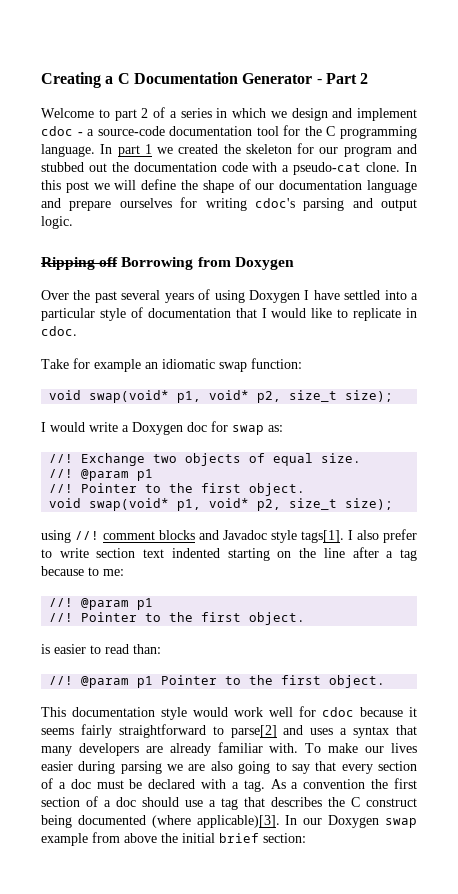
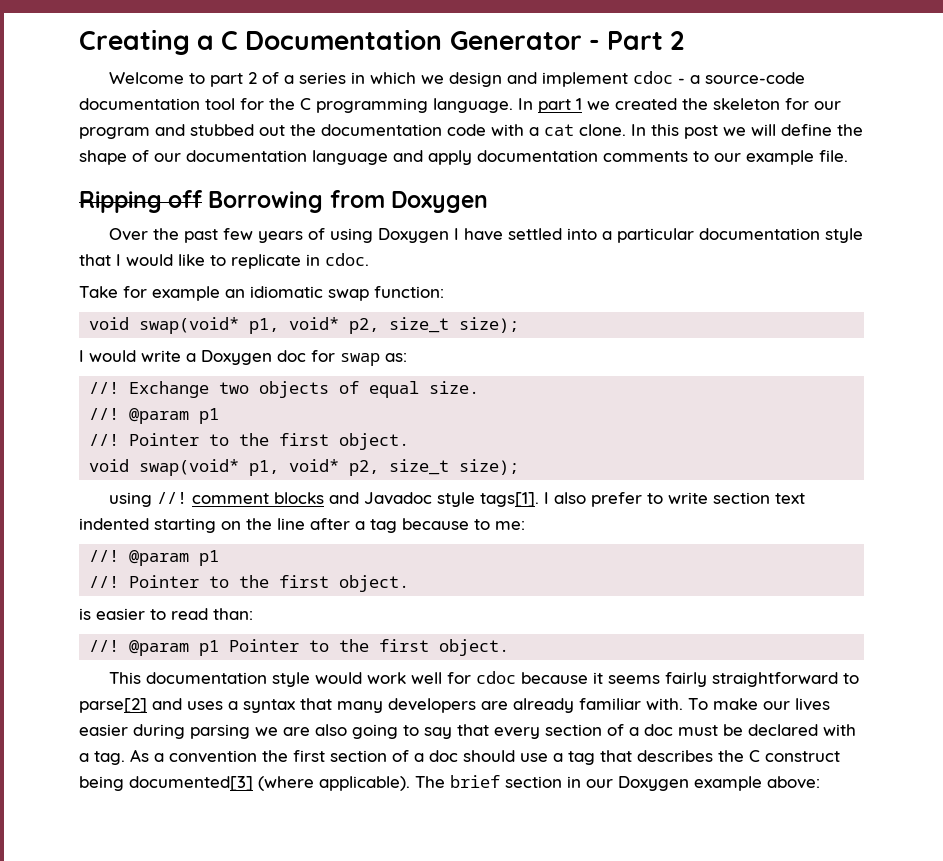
[293,162,362,175] pseudo-cat -> [544,124,574,136] cat
[69,197,417,211] [41,216,73,229] prepare ourselves for writing cdoc's parsing and output logic. -> [428,150,848,165] apply documentation comments to our example file.
[121,290,161,300] several -> [223,228,254,240] few
[99,307,231,321] style of documentation -> [699,228,864,243] documentation style
[77,815,417,828] [41,832,306,846] documented (where applicable)[3]. In our Doxygen swap example from above the initial brief section: -> [129,775,820,791] documented[3] (where applicable). The brief section in our Doxygen example above:

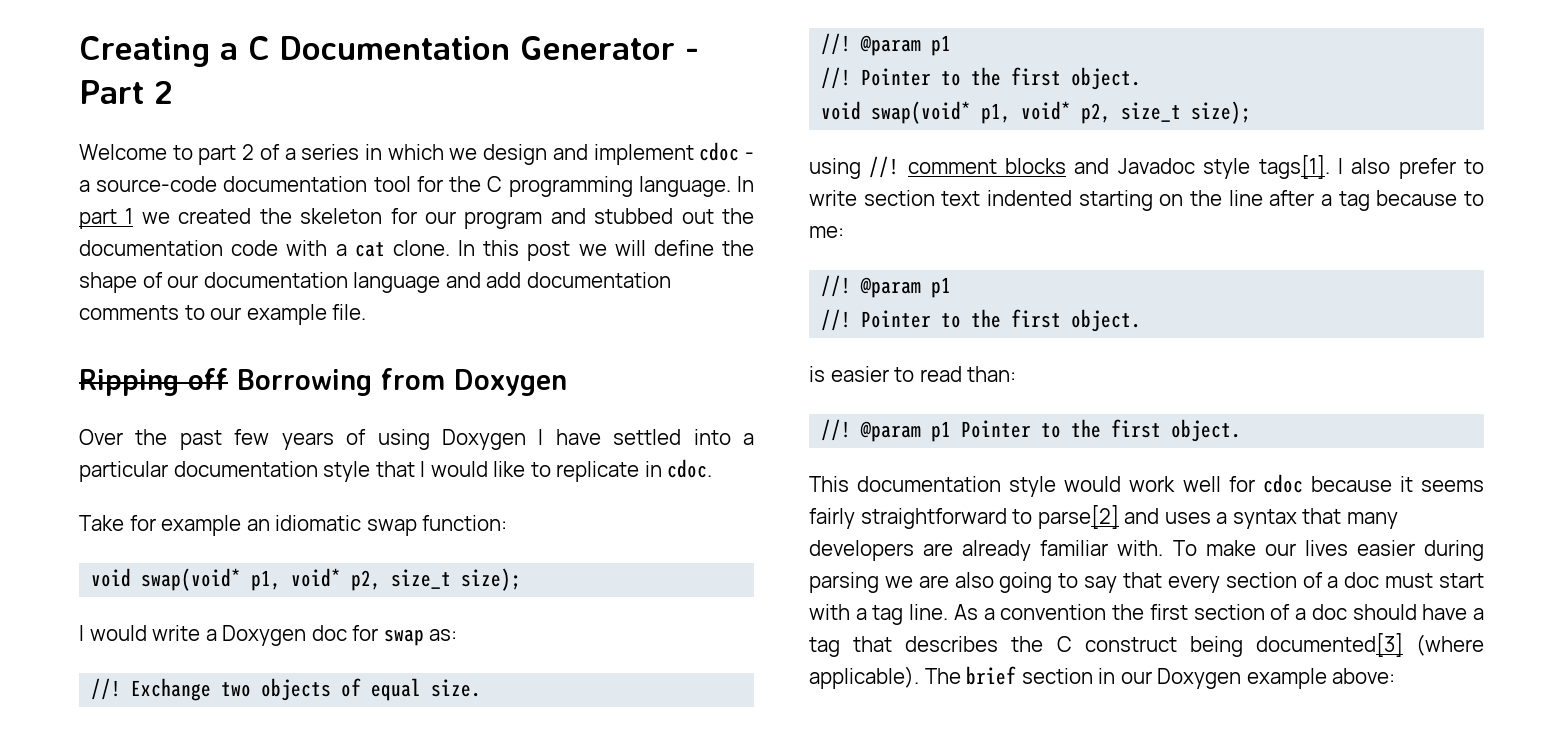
[428,150,472,165] apply -> [486,272,522,288] add
[723,724,856,736] [79,751,125,765] be declared with a tag. -> [1439,573,1484,588] [809,604,949,625] start with a tag line.
[520,753,548,762] use -> [1422,604,1468,620] have

